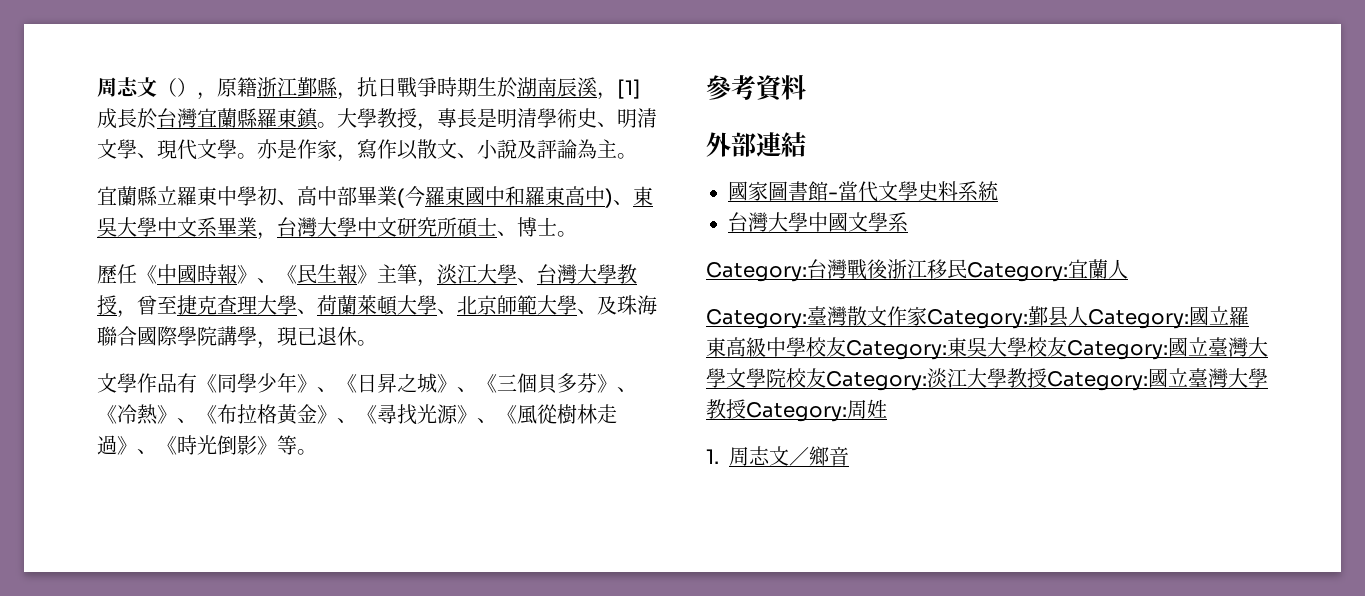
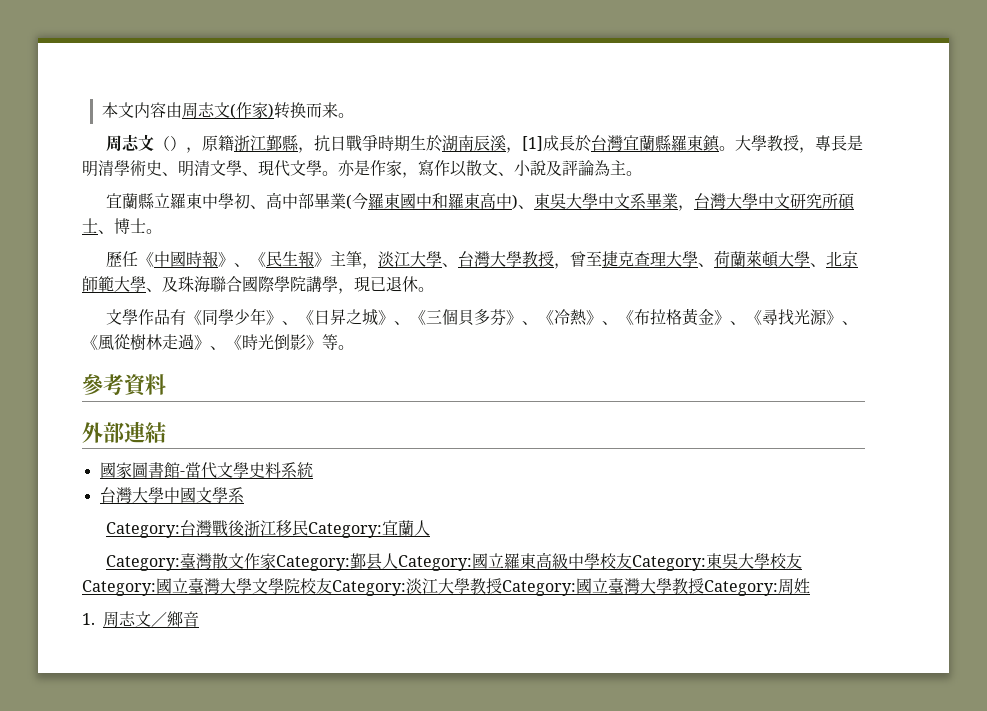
(97, 87) none -> [101,102,354,119] 本文内容由周志文(作家)转换而来。 //

